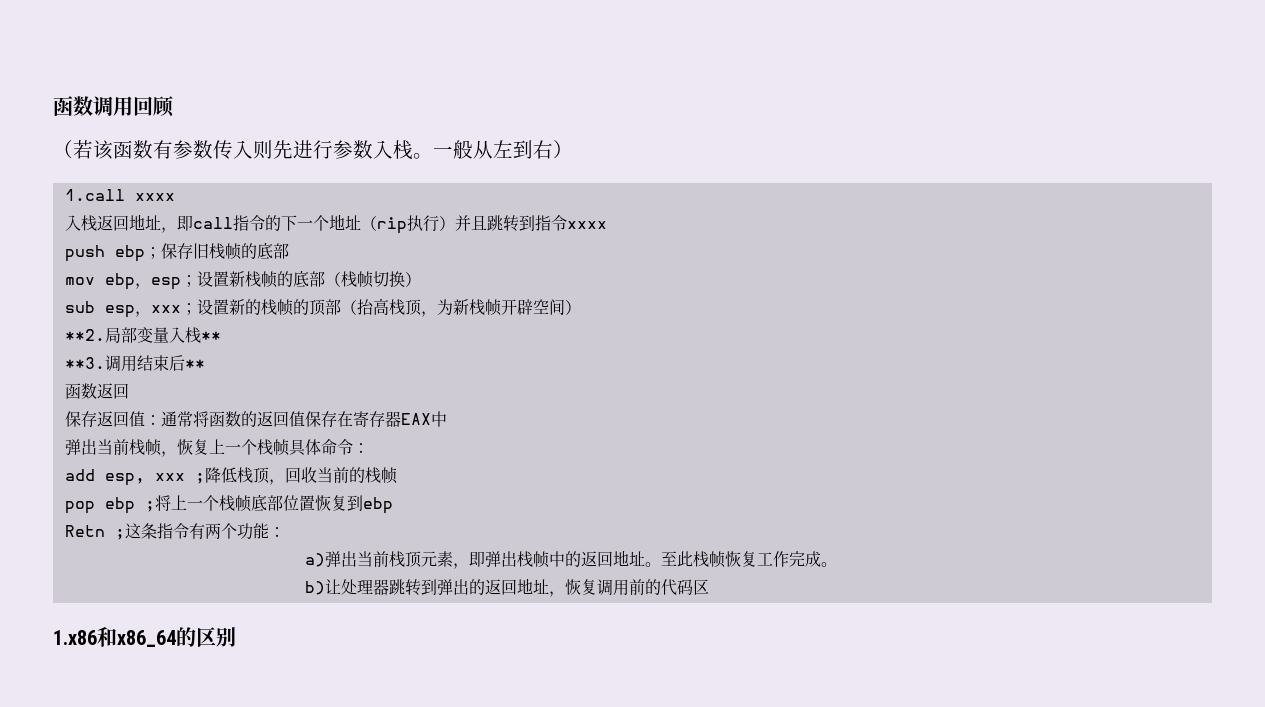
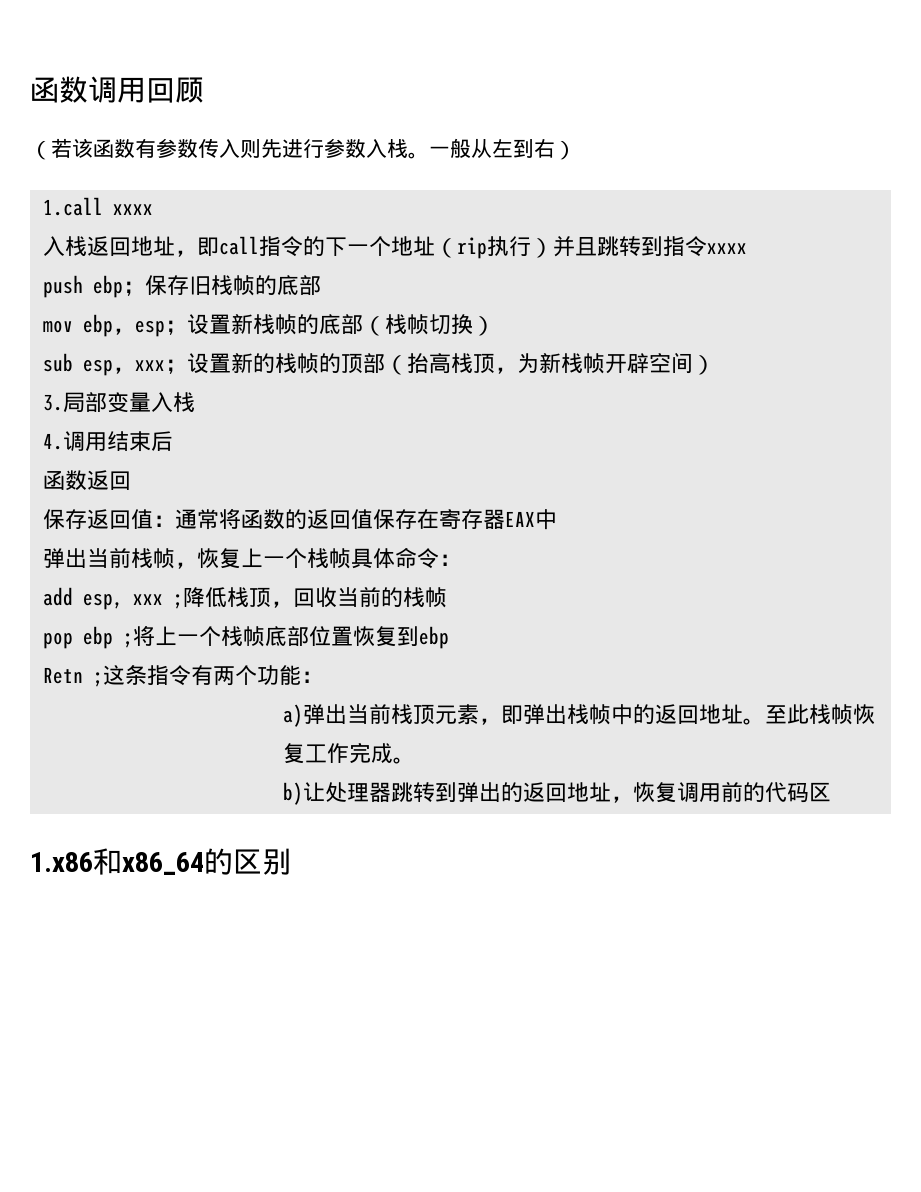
[64,329,105,341] **2. -> [42,394,63,411] 3.
[200,331,221,341] [64,357,105,369] ** // **3. -> [42,433,63,450] // 4.
[184,359,205,369] ** -> (173, 441) none

